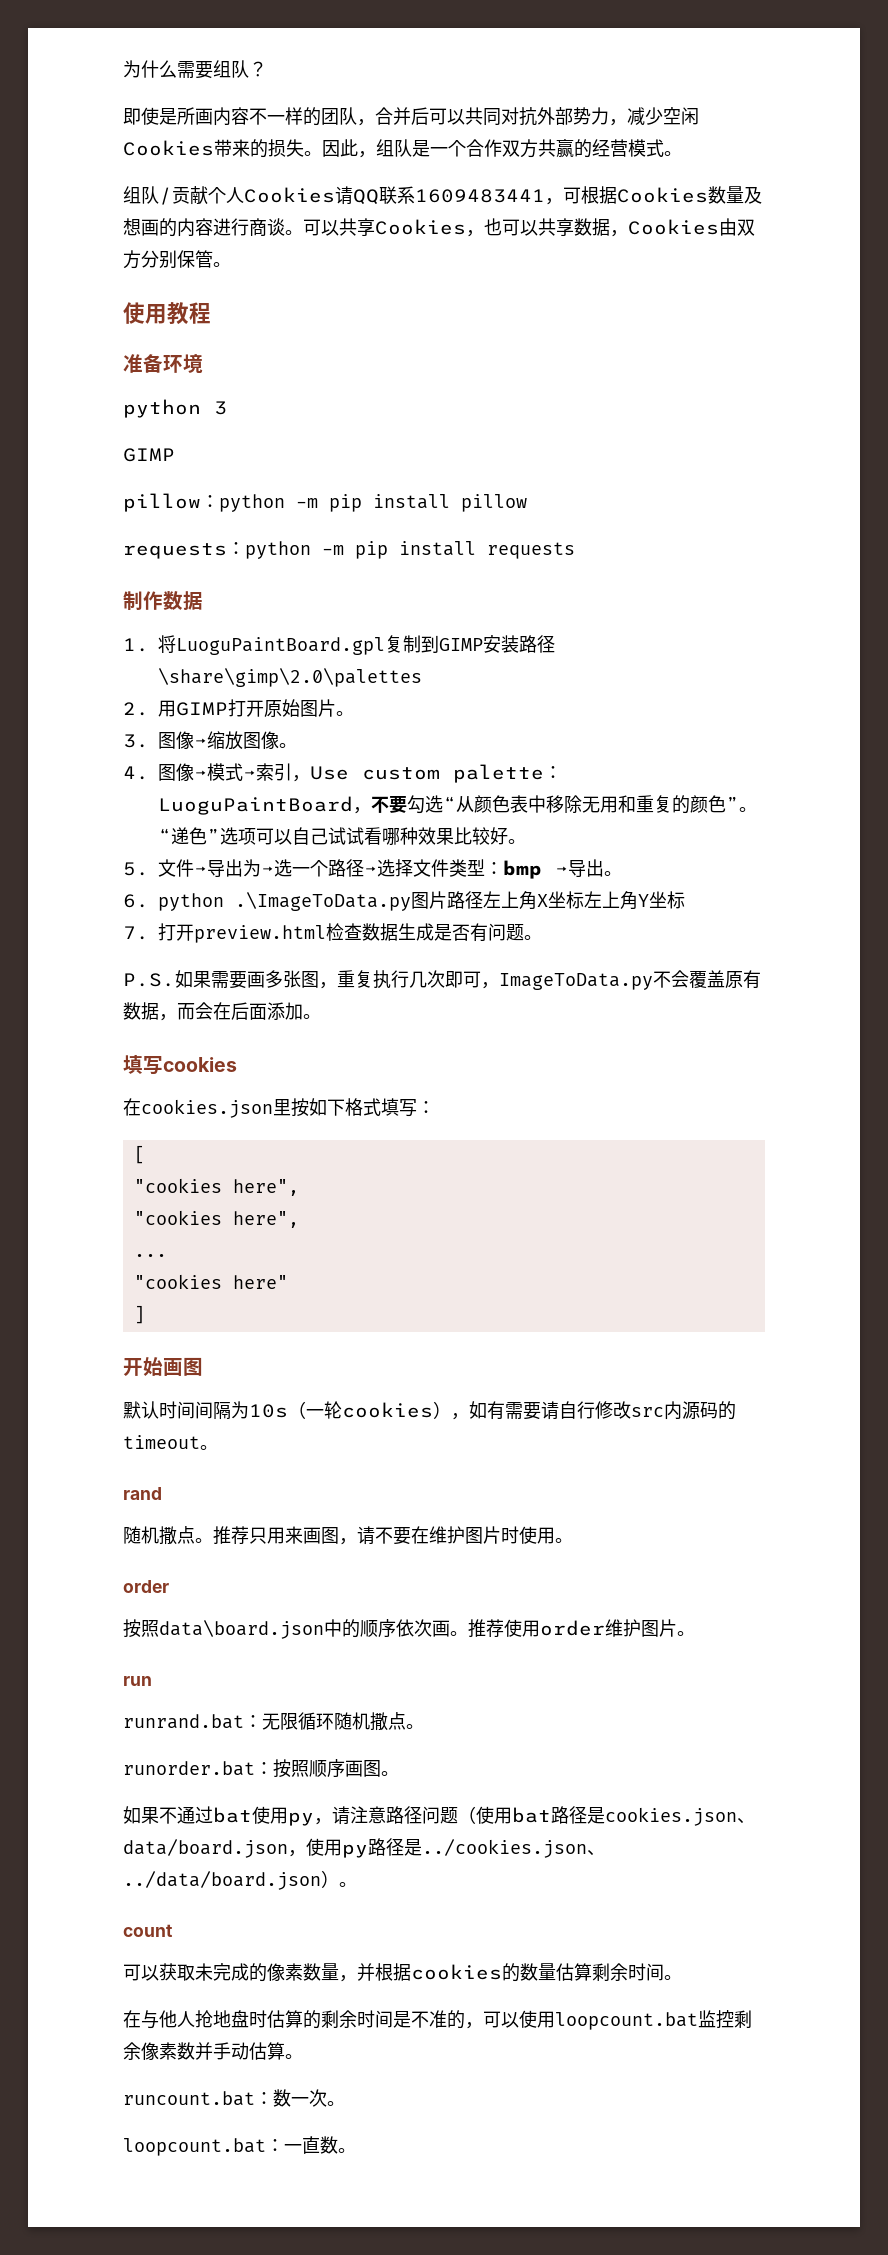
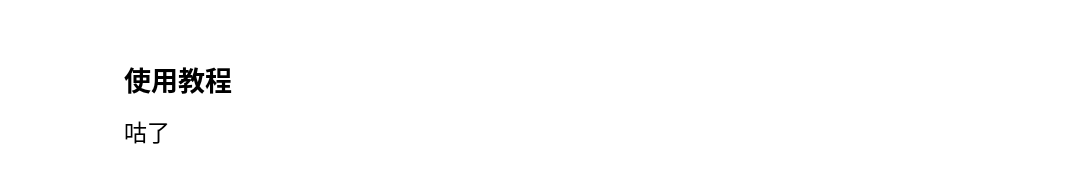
[123,60,267,79] [123,107,699,126] [123,138,682,158] [123,186,762,205] [123,218,755,237] [123,250,231,269] [123,302,211,325] [123,354,203,373] [123,399,227,418] [123,448,175,462] [123,493,527,512] [123,541,575,559] [123,591,203,610] [123,635,555,655] [158,668,422,687] [123,699,354,717] [123,731,297,750] [123,763,562,783] [158,795,757,815] [158,827,526,846] [123,859,622,879] [123,891,685,911] [123,923,542,943] [123,970,761,990] [123,1002,321,1021] [123,1054,237,1075] [123,1098,435,1118] [133,1145,145,1164] [133,1178,299,1196] [133,1210,299,1228] [133,1254,167,1257] [133,1274,288,1289] [133,1305,145,1324] [123,1357,203,1376] [123,1401,736,1420] [123,1435,218,1450] [123,1487,162,1500] [123,1526,573,1545] [123,1580,169,1593] [123,1619,695,1639] [123,1676,152,1686] [123,1712,424,1731] [123,1759,399,1778] [123,1806,755,1826] [123,1838,605,1858] [123,1870,357,1890] [123,1924,173,1937] [123,1963,682,1982] [123,2010,752,2030] [123,2042,303,2061] [123,2089,345,2107] [123,2136,356,2156] 为什么需要组队？ // 即使是所画内容不一样的团队，合并后可以共同对抗外部势力，减少空闲Cookies带来的损失。因此，组队是一个合作双方共赢的经营模式。 // 组队/贡献个人Cookies请QQ联系1609483441，可根据Cookies数量及想画的内容进行商谈。可以共享Cookies，也可以共享数据，Cookies由双方分别保管。 // 使用教程 // 准备环境 // python 3 // GIMP // pillow：python -m pip install pillow // requests：python -m pip install requests // 制作数据 // 1.将LuoguPaintBoard.gpl复制到GIMP安装路径\share\gimp\2.0\palettes // 2.用GIMP打开原始图片。 // 3.图像→缩放图像。 // 4.图像→模式→索引，Use custom palette：LuoguPaintBoard，不要勾选“从颜色表中移除无用和重复的颜色”。“递色”选项可以自己试试看哪种效果比较好。 // 5.文件→导出为→选一个路径→选择文件类型：bmp →导出。 // 6. python .\ImageToData.py图片路径左上角X坐标左上角Y坐标 // 7.打开preview.html检查数据生成是否有问题。 // P.S.如果需要画多张图，重复执行几次即可，ImageToData.py不会覆盖原有数据，而会在后面添加。 // 填写cookies // 在cookies.json里按如下格式填写： // [ // "cookies here", // "cookies here", // ... // "cookies here" // ] // 开始画图 // 默认时间间隔为10s（一轮cookies），如有需要请自行修改src内源码的timeout。 // rand // 随机撒点。推荐只用来画图，请不要在维护图片时使用。 // order // 按照data\board.json中的顺序依次画。推荐使用order维护图片。 // run // runrand.bat：无限循环随机撒点。 // runorder.bat：按照顺序画图。 // 如果不通过bat使用py，请注意路径问题（使用bat路径是cookies.json、data/board.json，使用py路径是../cookies.json、../data/board.json）。 // count // 可以获取未完成的像素数量，并根据cookies的数量估算剩余时间。 // 在与他人抢地盘时估算的剩余时间是不准的，可以使用loopcount.bat监控剩余像素数并手动估算。 // runcount.bat：数一次。 // loopcount.bat：一直数。 -> [124,67,232,94] [124,121,170,144] 使用教程 // 咕了

